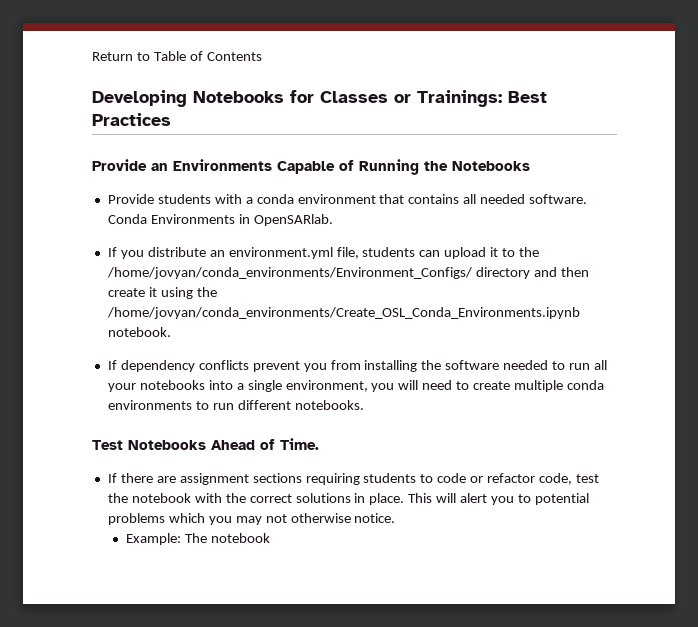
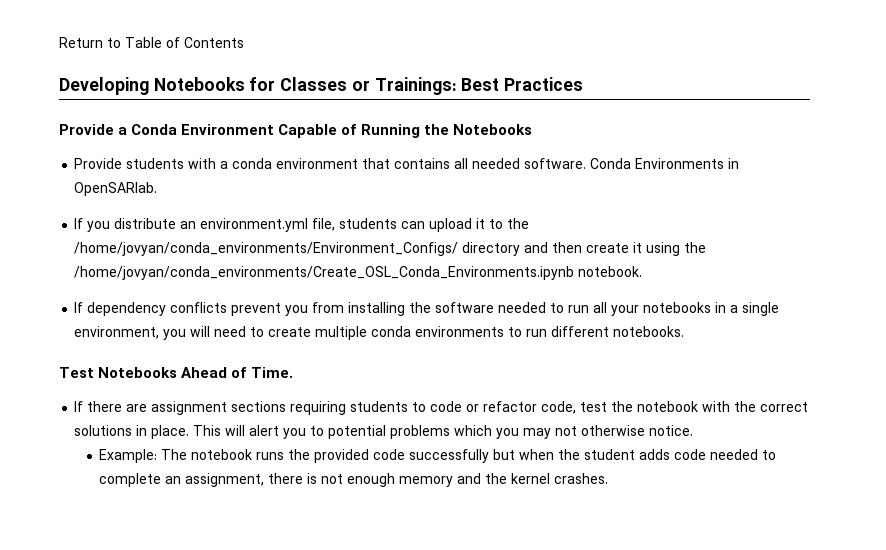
[151,159,272,171] an Environments -> [118,124,275,135] a Conda Environment
[208,380,233,390] into -> [715,302,727,313] in
(271, 538) none -> [256,449,777,463] [99,473,609,487] runs the provided code successfully but when the student adds code needed to complete an assignment, there is not enough memory and the kernel crashes.

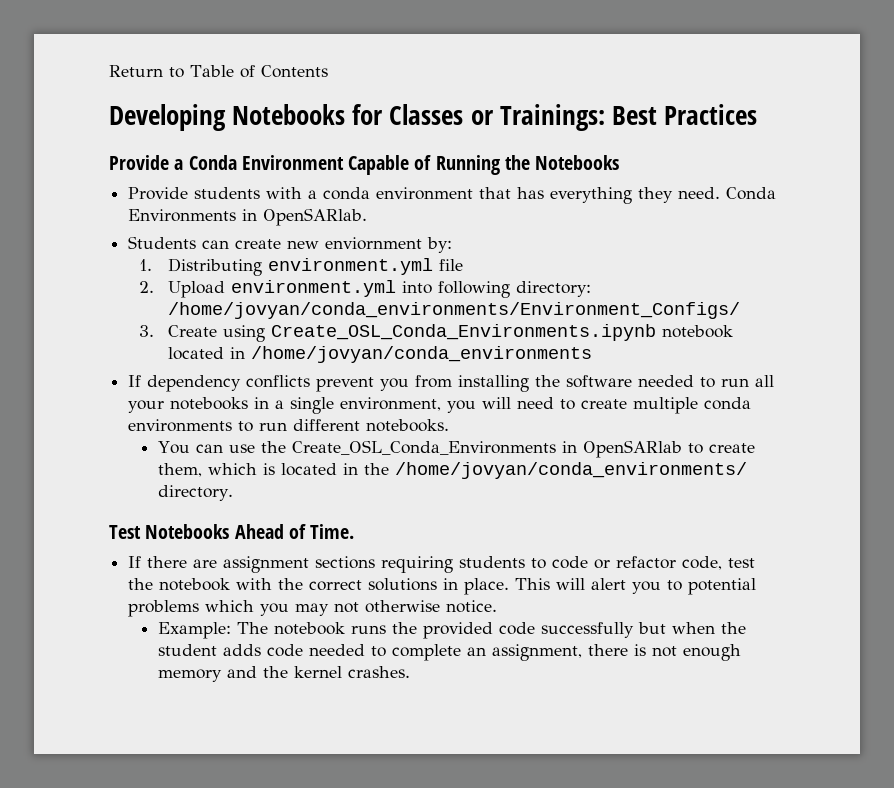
[394,158,587,169] contains all needed software. -> [517,187,721,204] has everything they need.
[74,218,530,232] [74,242,707,256] [74,266,643,280] If you distribute an environment.yml file, students can upload it to the /home/jovyan/conda_environments/Environment_Configs/ directory and then create it using the /home/jovyan/conda_environments/Create_OSL_Conda_Environments.ipynb notebook. -> [128,236,453,253] [138,258,464,276] [138,280,592,298] [168,302,741,319] [138,324,734,342] [168,346,593,363] Students can create new enviornment by: // 1. Distributing environment.yml file // 2. Upload environment.yml into following directory: /home/jovyan/conda_environments/Environment_Configs/ // 3. Create using Create_OSL_Conda_Environments.ipynb notebook located in /home/jovyan/conda_environments
(685, 331) none -> [157,440,755,458] [157,462,747,479] [157,485,233,501] // You can use the Create_OSL_Conda_Environments in OpenSARlab to create them, which is located in the /home/jovyan/conda_environments/ directory.

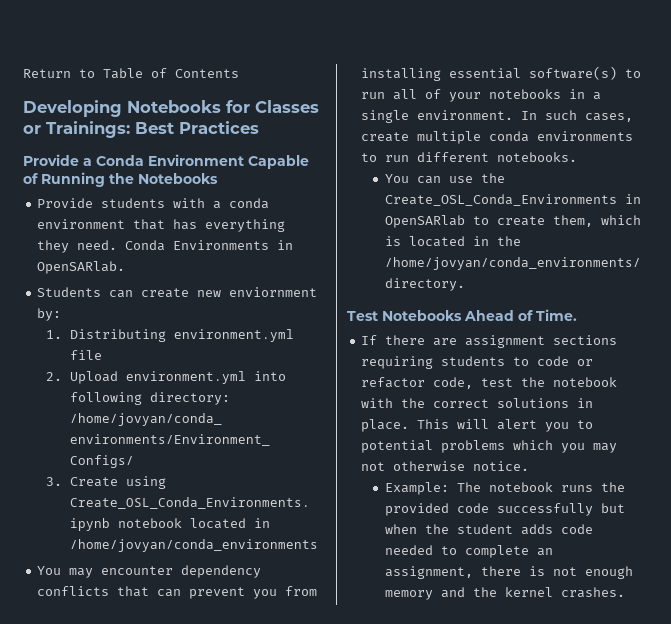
[128,375,311,392] If dependency conflicts -> [37,565,262,578] [37,586,182,597] You may encounter dependency conflicts that can
[535,375,695,388] the software needed -> [449,66,618,80] essential software(s)
(775, 381) none -> [425,89,442,99] of
[340,397,576,413] environment, you will need to -> [417,110,634,122] environment. In such cases,

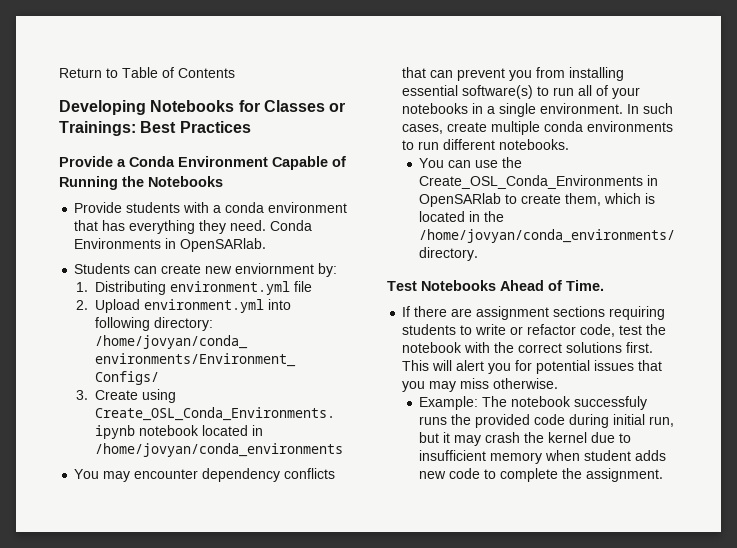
[537,356,570,366] code -> [475,324,507,335] write
[577,398,594,408] [361,419,410,432] in place. -> [626,342,654,353] first.
[577,420,594,429] [361,440,618,453] [361,461,530,471] to potential problems which you may not otherwise notice. -> [515,360,663,374] [402,378,559,392] for potential issues that you may miss otherwise.
(553, 487) none -> [574,396,648,410] successfuly
[496,503,625,516] [384,524,593,535] [384,545,553,558] [384,566,633,579] [384,587,625,600] successfully but when the student adds code needed to complete an assignment, there is not enough memory and the kernel crashes. -> [569,414,675,428] [419,432,632,446] [419,450,667,464] [419,468,664,482] during initial run, but it may crash the kernel due to insufficient memory when student adds new code to complete the assignment.

